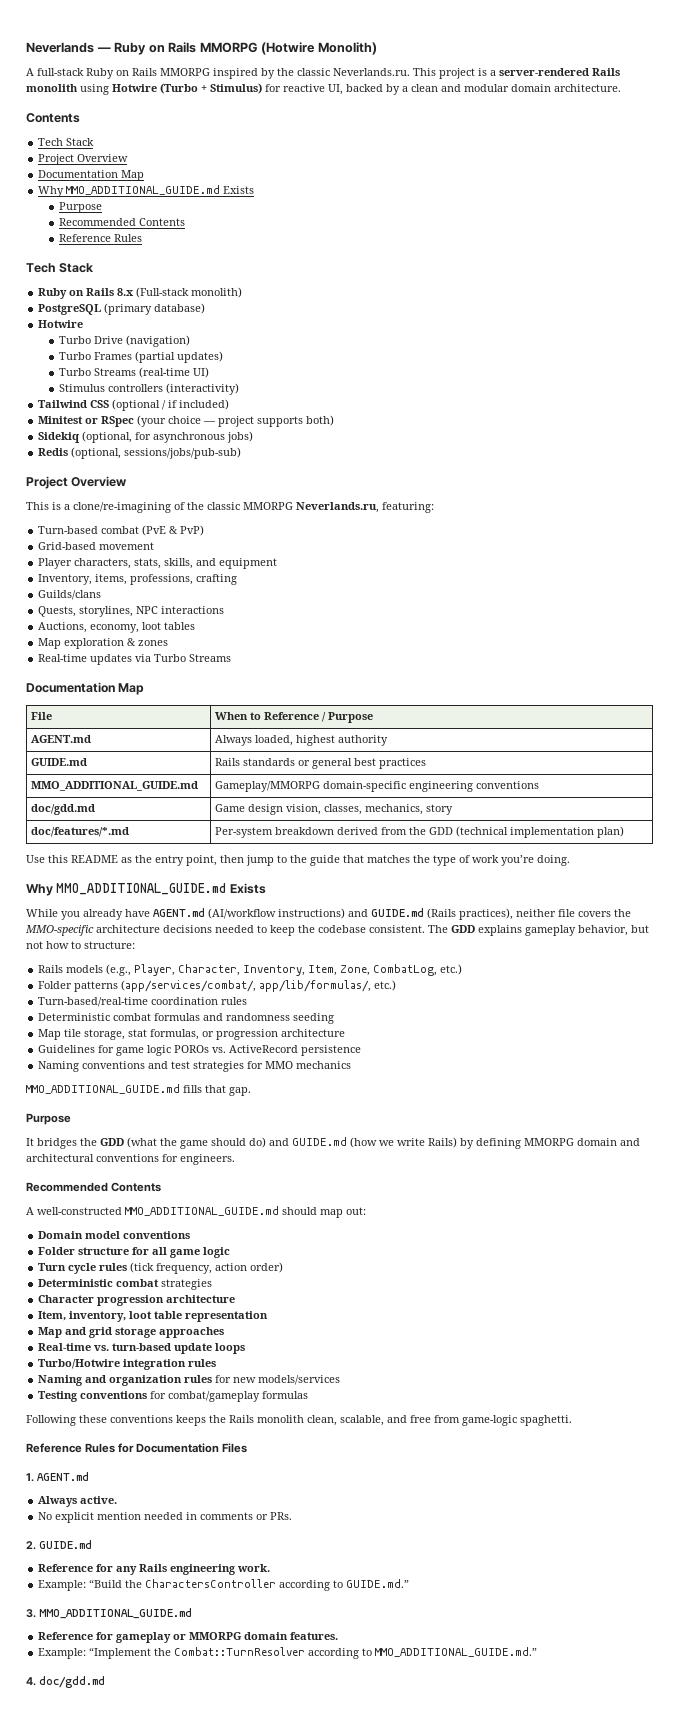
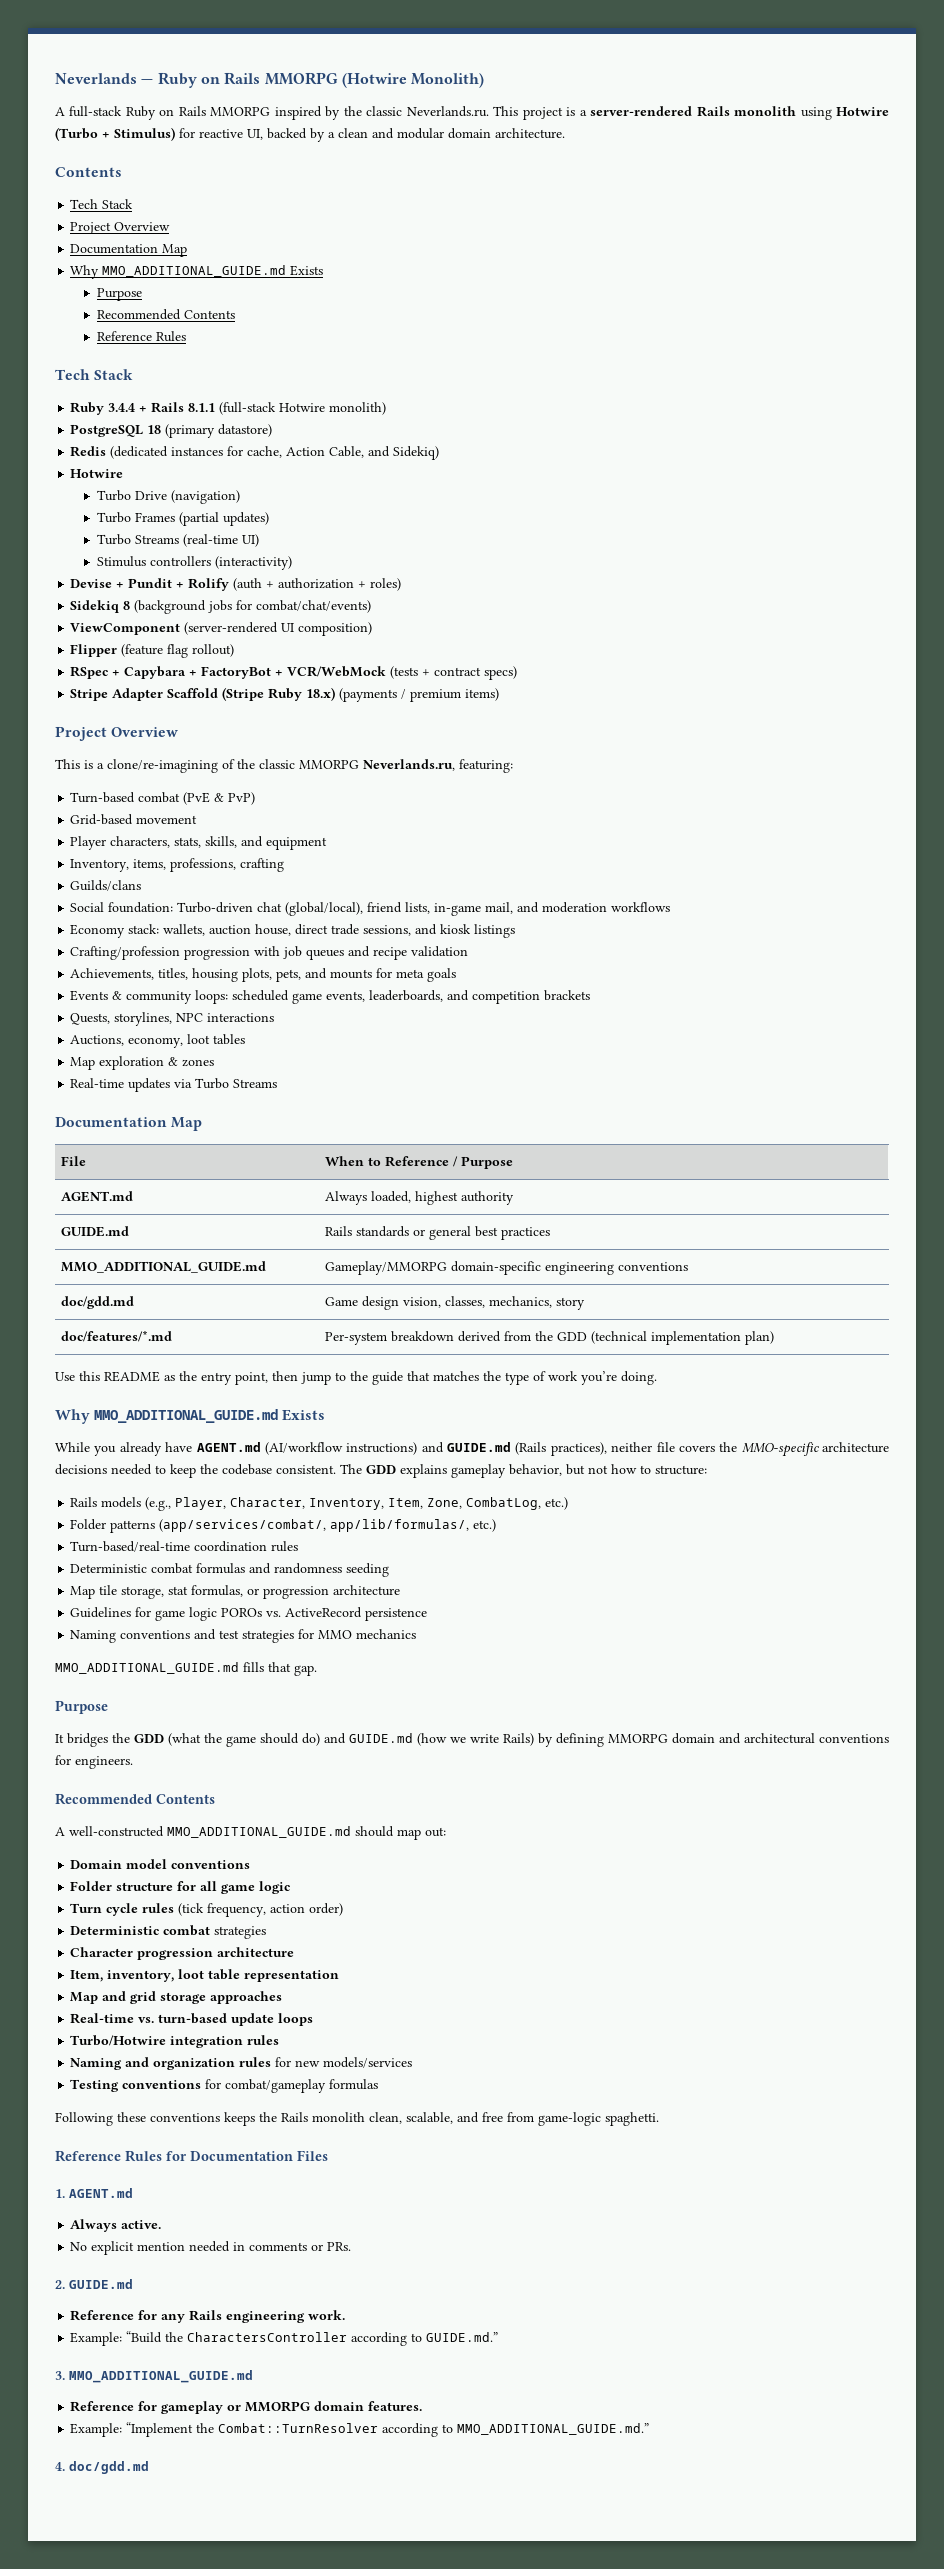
[69,287,243,298] [38,303,206,315] on Rails 8.x (Full-stack monolith) // PostgreSQL (primary database) -> [108,402,387,415] [70,424,273,438] [70,446,440,460] 3.4.4 + Rails 8.1.1 (full-stack Hotwire monolith) // PostgreSQL 18 (primary datastore) // Redis (dedicated instances for cache, Action Cable, and Sidekiq)
[38,399,230,411] [38,415,335,427] [38,431,254,443] [38,447,242,459] Tailwind CSS (optional / if included) // Minitest or RSpec (your choice — project supports both) // Sidekiq (optional, for asynchronous jobs) // Redis (optional, sessions/jobs/pub-sub) -> [70,578,402,591] [70,600,372,614] [70,622,373,636] [70,644,235,658] [70,666,518,680] [70,687,500,702] Devise + Pundit + Rolify (auth + authorization + roles) // Sidekiq 8 (background jobs for combat/chat/events) // ViewComponent (server-rendered UI composition) // Flipper (feature flag rollout) // RSpec + Capybara + FactoryBot + VCR/WebMock (tests + contract specs) // Stripe Adapter Scaffold (Stripe Ruby 18.x) (payments / premium items)
(102, 595) none -> [70,902,671,916] [70,924,516,938] [70,946,469,960] [70,968,457,982] [70,990,591,1004] // Social foundation: Turbo-driven chat (global/local), friend lists, in-game mail, and moderation workflows // Economy stack: wallets, auction house, direct trade sessions, and kiosk listings // Crafting/profession progression with job queues and recipe validation // Achievements, titles, housing plots, pets, and mounts for meta goals // Events & community loops: scheduled game events, leaderboards, and competition brackets

